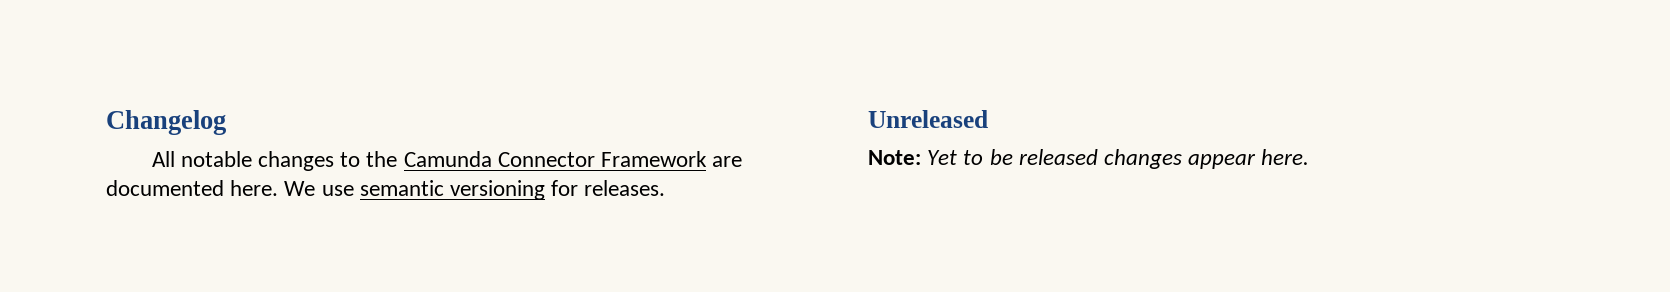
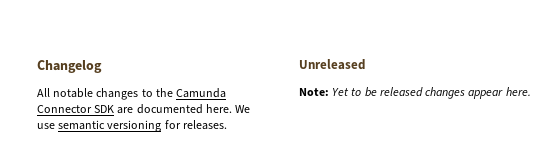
[600,151,707,167] Framework -> [94,105,115,113] SDK

